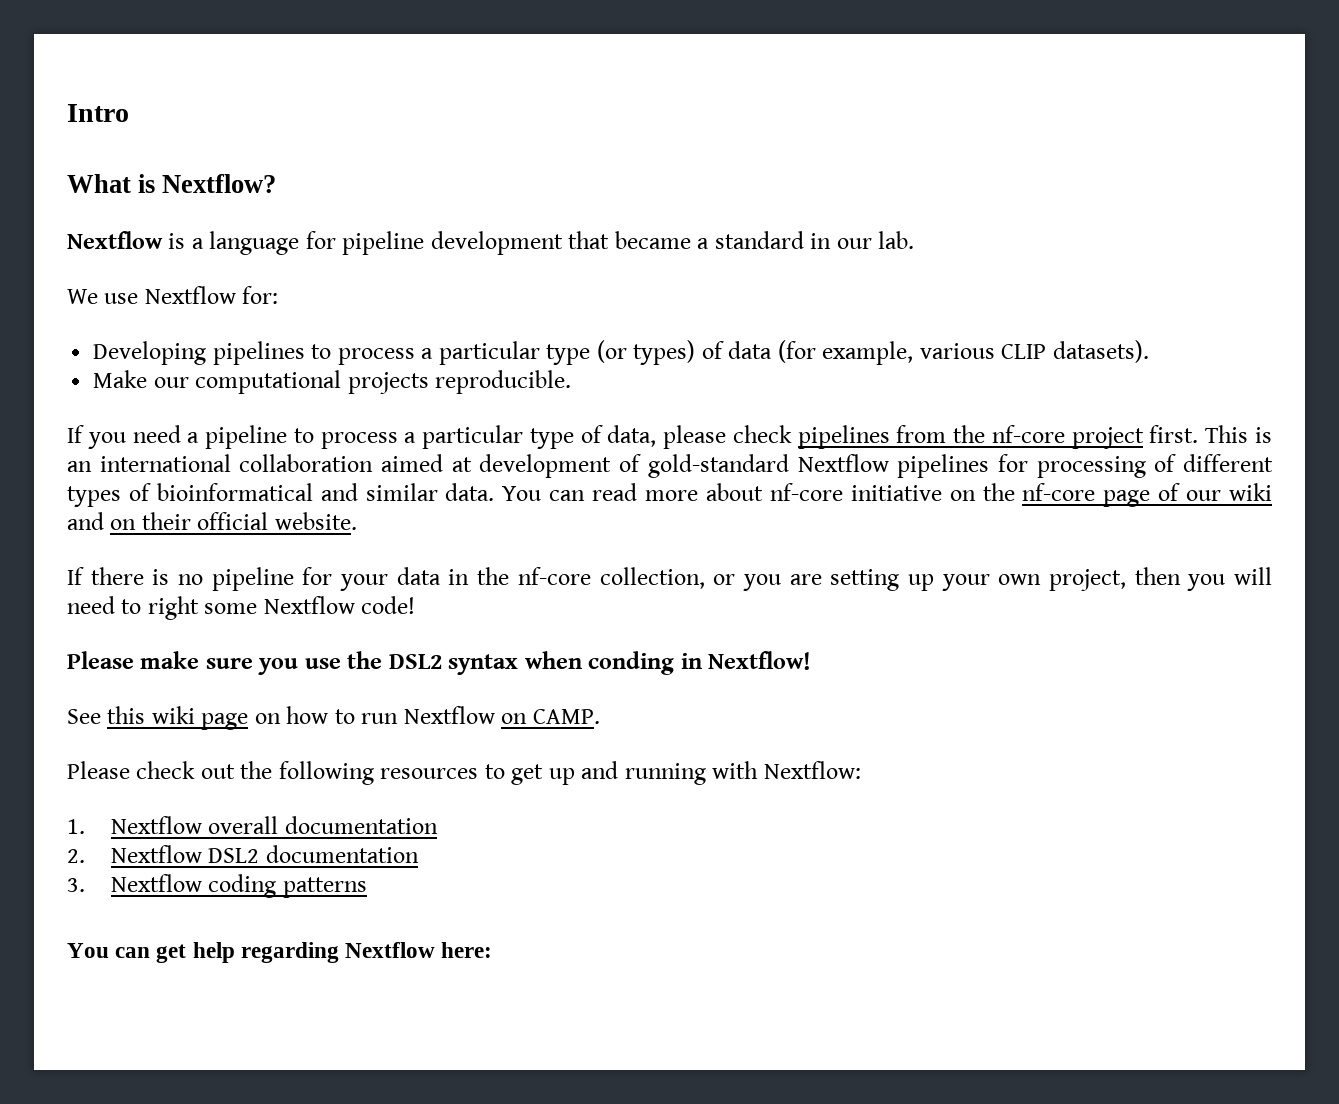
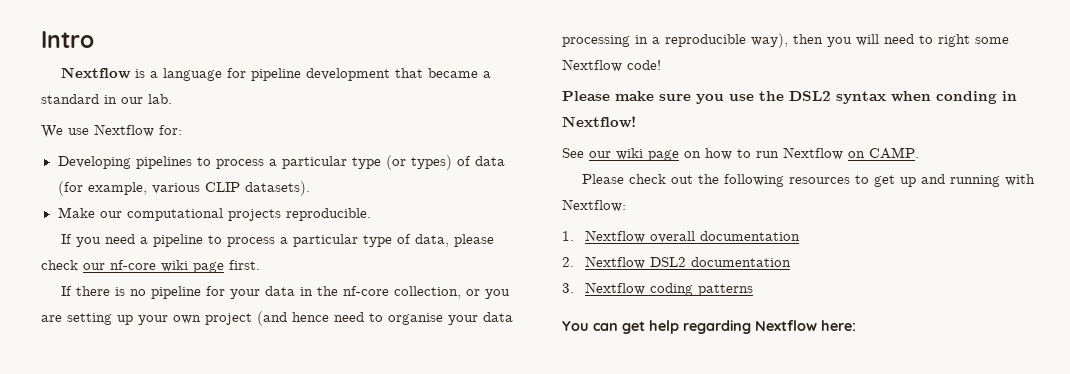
[67,174,277,193] // What is Nextflow? -> (94, 39) none
[797,425,1272,449] [67,454,1273,478] [67,483,1272,507] [67,512,357,530] pipelines from the nf-core project first. This is an international collaboration aimed at development of gold-standard Nextflow pipelines for processing of different types of bioinformatical and similar data. You can read more about nf-core initiative on the nf-core page of our wiki and on their official website. -> [83,260,260,273] our nf-core wiki page first.
[1048,569,1126,591] project, -> [205,311,513,326] [562,33,788,48] project (and hence need to organise your data processing in a reproducible way),
[107,706,146,724] this -> [589,151,611,158] our

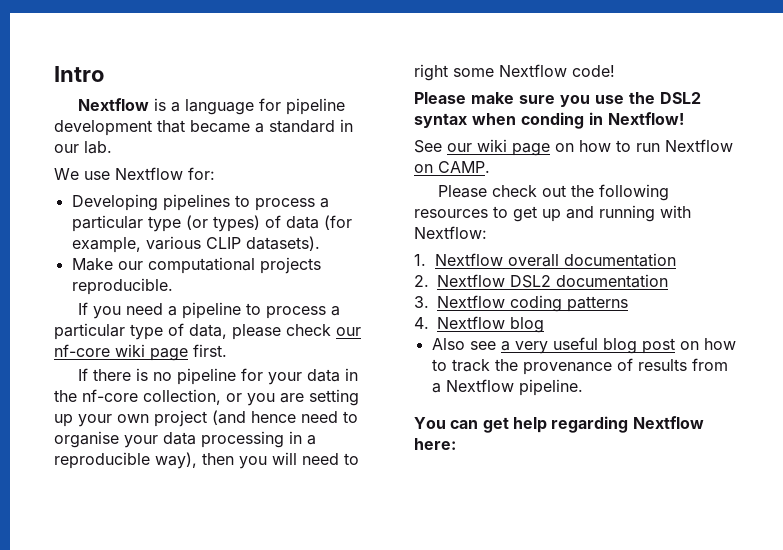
(753, 290) none -> [414,316,544,333] [431,337,736,354] [431,358,728,375] [431,379,583,396] // 4. Nextflow blog // Also see a very useful blog post on how to track the provenance of results from a Nextflow pipeline.

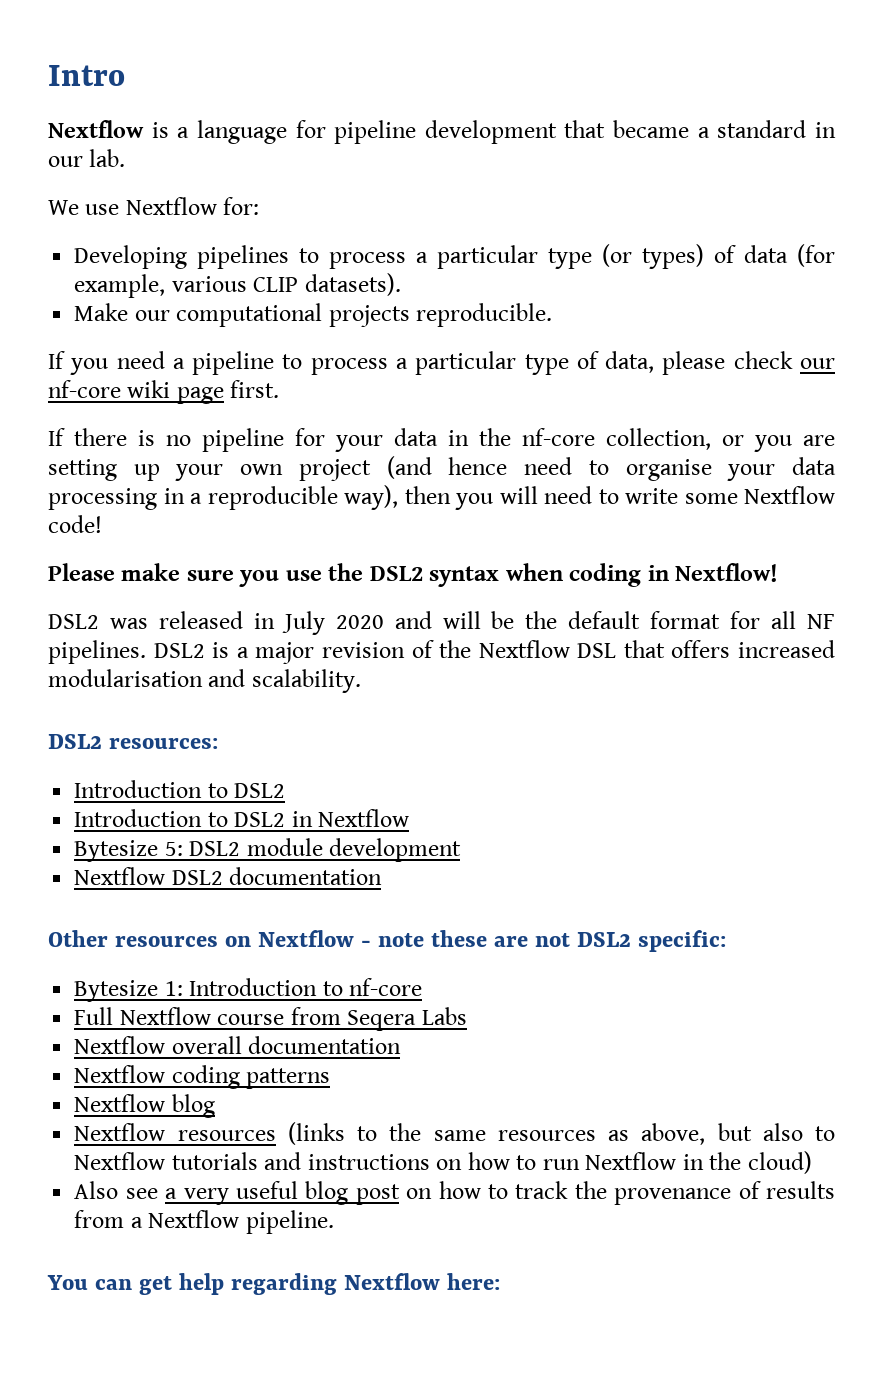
[414,64,448,81] right -> [625,488,678,504] write
[521,112,584,129] conding -> [569,563,642,587] coding
[414,139,550,156] See our wiki page -> [48,611,836,635] [48,640,836,664] [48,669,361,693] [48,734,219,749] [74,780,286,798] [74,809,410,827] [74,838,462,862] [74,867,383,885] [48,930,727,952] [74,978,423,1002] [74,1007,467,1031] [74,1036,402,1054] [74,1065,331,1089] [74,1094,215,1118] [74,1122,836,1145] [74,1152,430,1170] DSL2 was released in July 2020 and will be the default format for all NF pipelines. DSL2 is a major revision of the Nextflow DSL that offers increased modularisation and scalability. // DSL2 resources: // Introduction to DSL2 // Introduction to DSL2 in Nextflow // Bytesize 5: DSL2 module development // Nextflow DSL2 documentation // Other resources on Nextflow - note these are not DSL2 specific: // Bytesize 1: Introduction to nf-core // Full Nextflow course from Seqera Labs // Nextflow overall documentation // Nextflow coding patterns // Nextflow blog // Nextflow resources (links to the same resources as above, but also to Nextflow tutorials and instructions
[414,161,490,173] [438,184,670,201] [414,205,691,222] [414,226,487,239] [414,253,676,267] [414,274,668,288] [414,295,628,312] [414,316,544,333] on CAMP. // Please check out the following resources to get up and running with Nextflow: // 1. Nextflow overall documentation // 2. Nextflow DSL2 documentation // 3. Nextflow coding patterns // 4. Nextflow blog -> [682,1151,812,1174] in the cloud)

